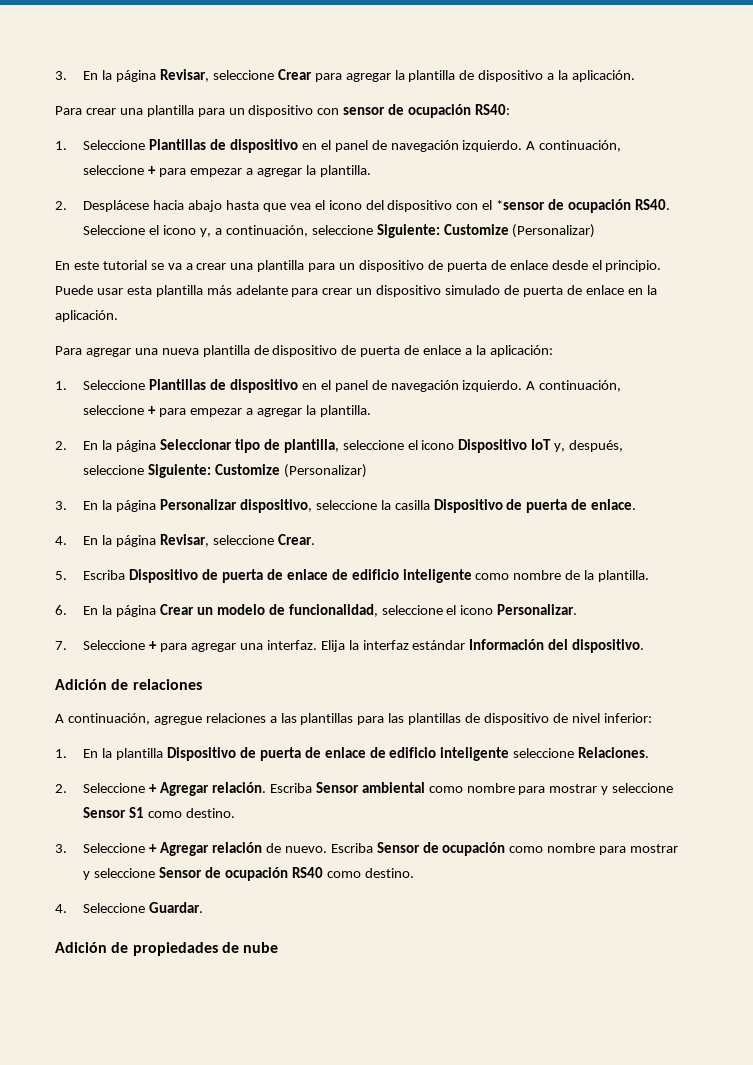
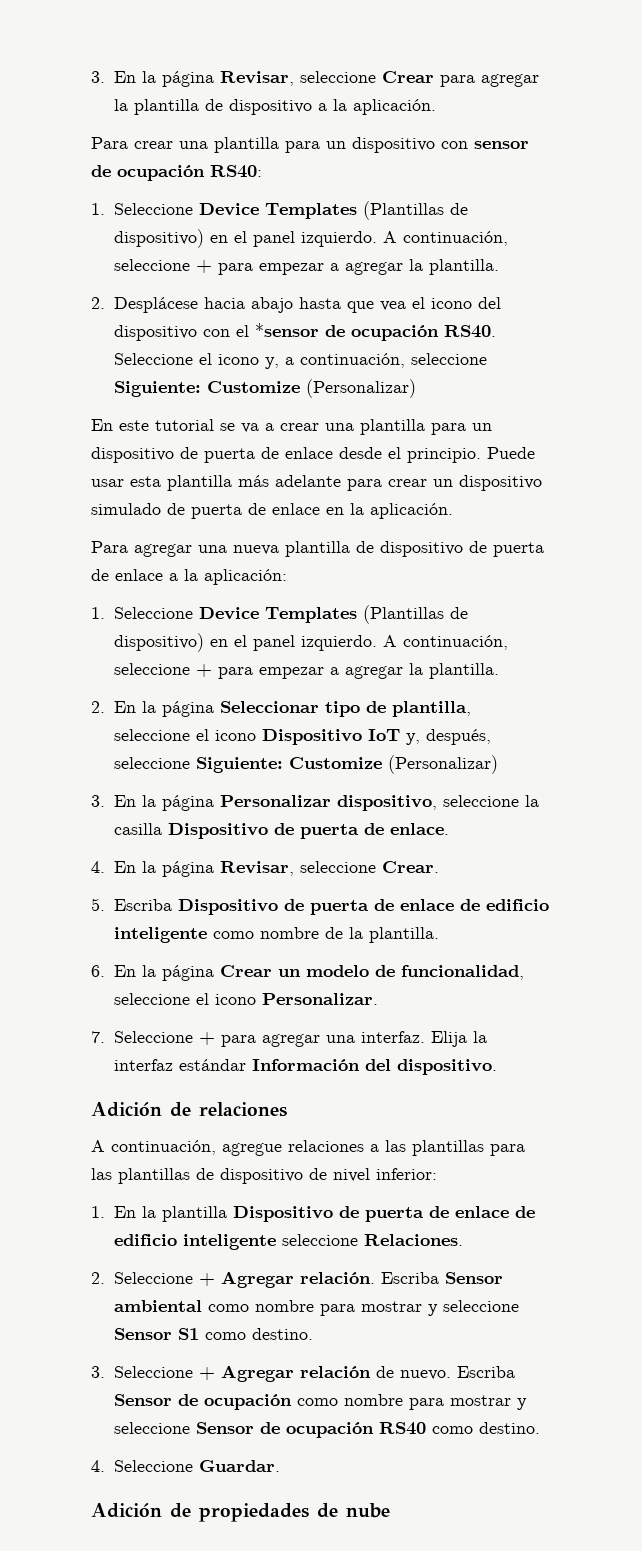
[149,139,459,153] Plantillas de dispositivo en el panel de navegación -> [198,201,468,220] [113,229,295,248] Device Templates (Plantillas de dispositivo) en el panel
[149,379,459,393] Plantillas de dispositivo en el panel de navegación -> [198,605,468,624] [113,633,295,652] Device Templates (Plantillas de dispositivo) en el panel

